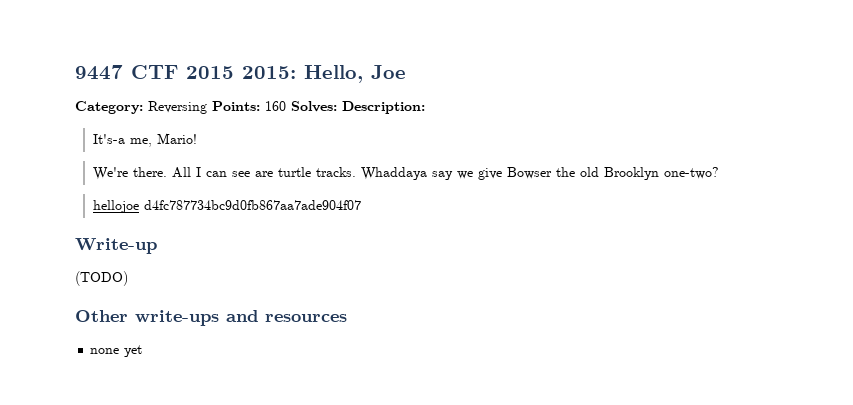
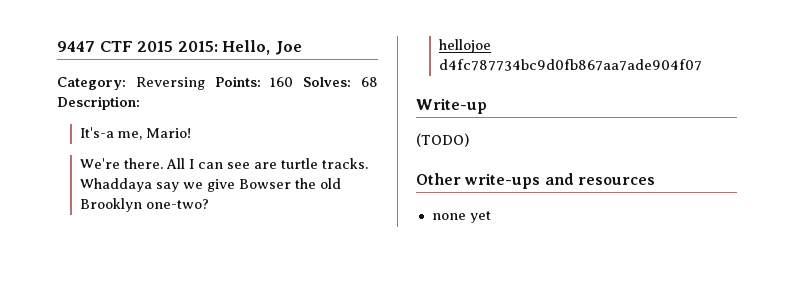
(337, 106) none -> [361,77,379,87] 68

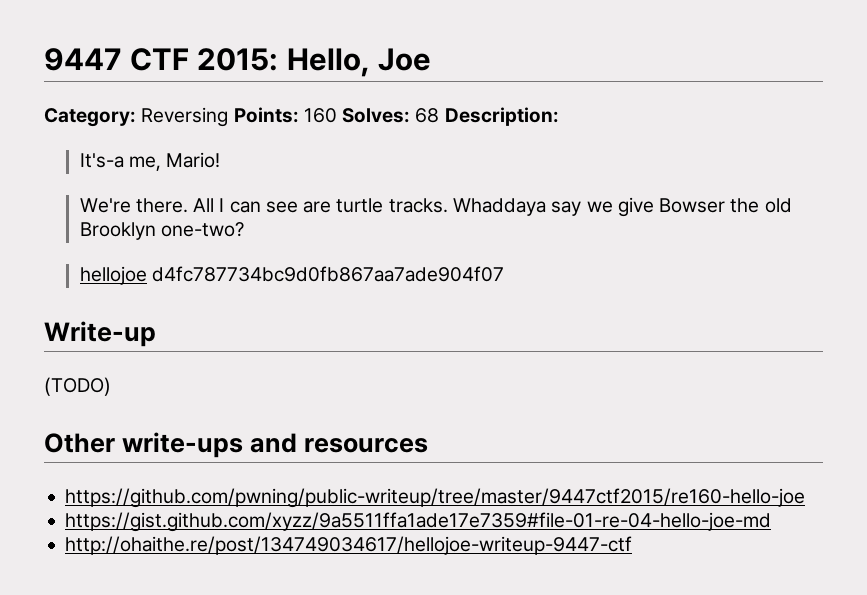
[137,41,174,52] 2015 -> (190, 59) none
[431,211,491,223] none yet -> [65,488,806,508] [65,512,772,532] [65,536,633,555] https://github.com/pwning/public-writeup/tree/master/9447ctf2015/re160-hello-joe // https://gist.github.com/xyzz/9a5511ffa1ade17e7359#file-01-re-04-hello-joe-md // http://ohaithe.re/post/134749034617/hellojoe-writeup-9447-ctf

